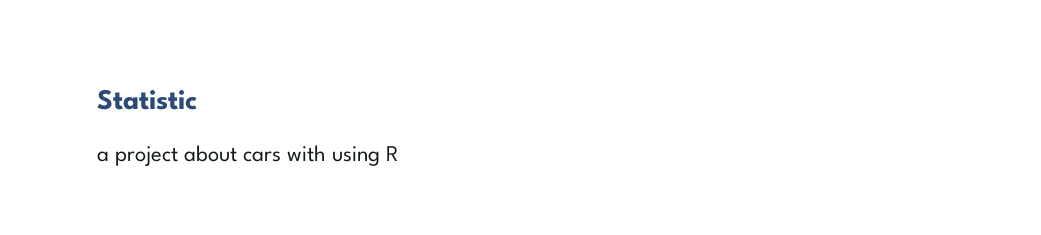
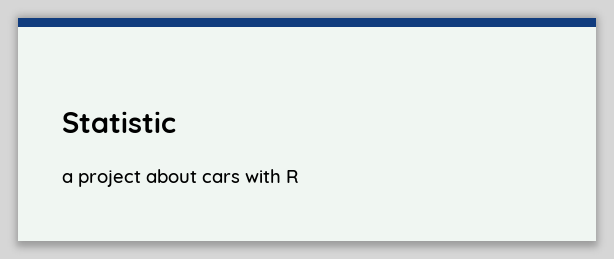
[332,146,381,166] using -> (281, 176) none

